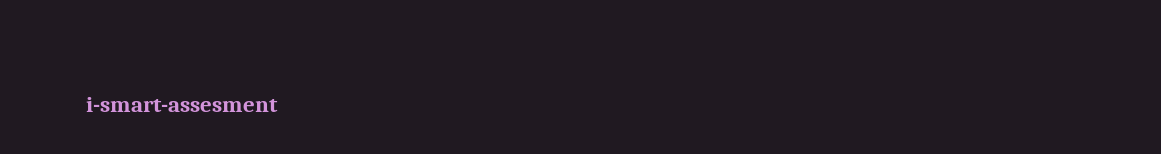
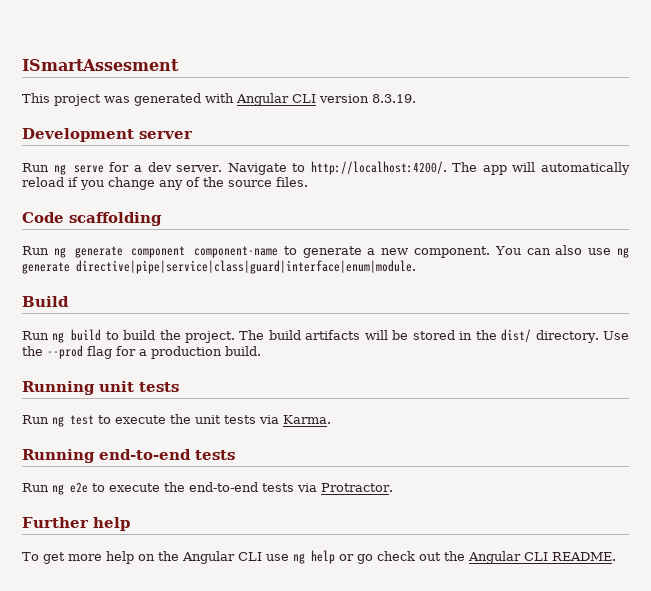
[86,97,278,112] i-smart-assesment -> [22,59,179,71] [22,93,416,106] [22,128,193,142] [22,161,631,175] [22,177,308,190] [22,212,162,226] [22,245,629,258] [22,260,416,274] [22,296,69,307] [22,329,629,343] [22,345,261,359] [22,381,179,395] [22,414,331,427] [22,449,235,463] [22,482,393,495] [22,517,130,531] [22,550,616,564] ISmartAssesment // This project was generated with Angular CLI version 8.3.19. // Development server // Run ng serve for a dev server. Navigate to http://localhost:4200/. The app will automatically reload if you change any of the source files. // Code scaffolding // Run ng generate component component-name to generate a new component. You can also use ng generate directive|pipe|service|class|guard|interface|enum|module. // Build // Run ng build to build the project. The build artifacts will be stored in the dist/ directory. Use the --prod flag for a production build. // Running unit tests // Run ng test to execute the unit tests via Karma. // Running end-to-end tests // Run ng e2e to execute the end-to-end tests via Protractor. // Further help // To get more help on the Angular CLI use ng help or go check out the Angular CLI README.

